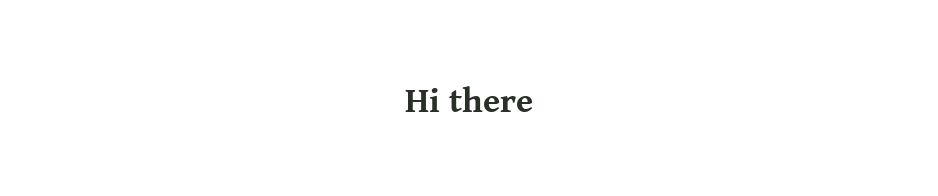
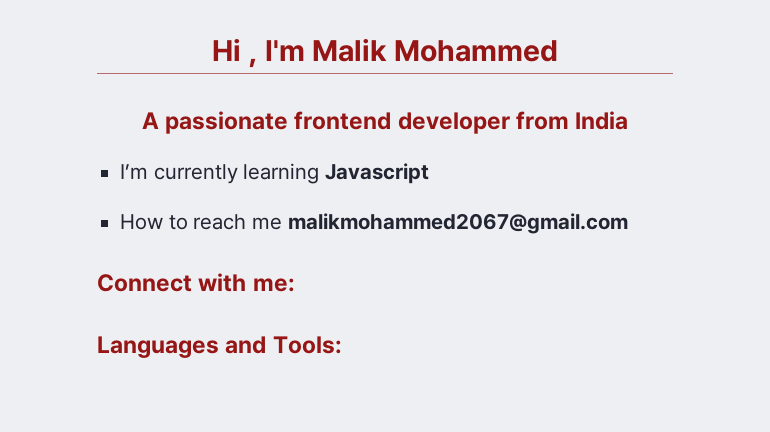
[449,86,534,112] there -> [248,38,559,68] [141,111,629,134] [120,163,430,184] [120,213,628,234] [97,273,295,292] [97,336,342,358] , I'm Malik Mohammed // A passionate frontend developer from India // I’m currently learning Javascript // How to reach me malikmohammed2067@gmail.com // Connect with me: // Languages and Tools:

